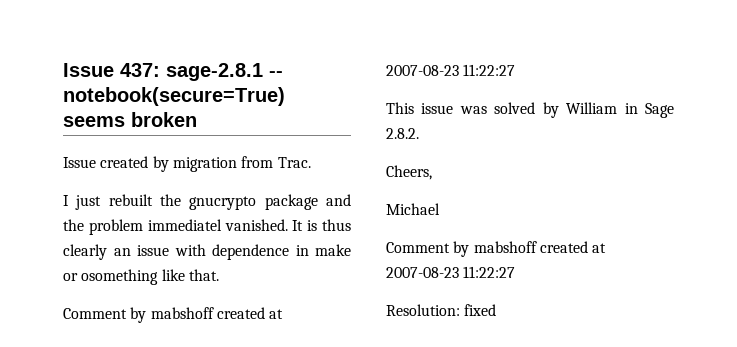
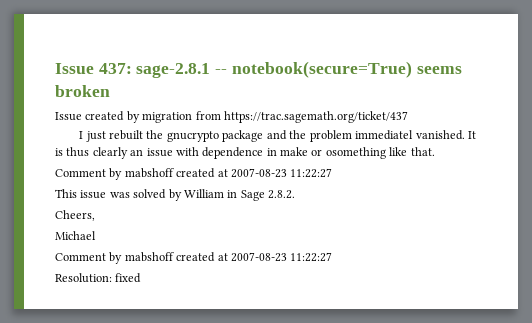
[277,157,311,168] Trac. -> [223,111,408,123] https://trac.sagemath.org/ticket/437

